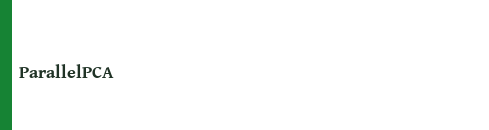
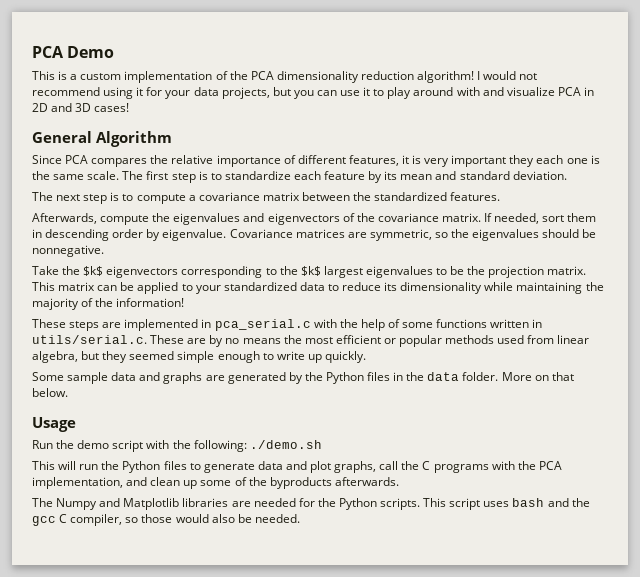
[19,64,114,78] ParallelPCA -> [32,46,115,58] [32,71,538,83] [32,87,594,99] [32,103,130,112] [32,131,172,147] [32,155,600,167] [32,171,567,183] [32,192,501,204] [32,213,597,225] [32,229,597,241] [32,245,104,257] [32,266,587,278] [32,282,604,294] [32,298,185,310] [32,319,543,331] [32,335,590,347] [32,351,366,363] [32,372,574,384] [32,388,68,397] [32,417,76,432] [32,440,322,452] [32,461,562,473] [32,477,399,489] [32,498,590,510] [32,514,300,526] PCA Demo // This is a custom implementation of the PCA dimensionality reduction algorithm! I would not recommend using it for your data projects, but you can use it to play around with and visualize PCA in 2D and 3D cases! // General Algorithm // Since PCA compares the relative importance of different features, it is very important they each one is the same scale. The first step is to standardize each feature by its mean and standard deviation. // The next step is to compute a covariance matrix between the standardized features. // Afterwards, compute the eigenvalues and eigenvectors of the covariance matrix. If needed, sort them in descending order by eigenvalue. Covariance matrices are symmetric, so the eigenvalues should be nonnegative. // Take the $k$ eigenvectors corresponding to the $k$ largest eigenvalues to be the projection matrix. This matrix can be applied to your standardized data to reduce its dimensionality while maintaining the majority of the information! // These steps are implemented in pca_serial.c with the help of some functions written in utils/serial.c. These are by no means the most efficient or popular methods used from linear algebra, but they seemed simple enough to write up quickly. // Some sample data and graphs are generated by the Python files in the data folder. More on that below. // Usage // Run the demo script with the following: ./demo.sh // This will run the Python files to generate data and plot graphs, call the C programs with the PCA implementation, and clean up some of the byproducts afterwards. // The Numpy and Matplotlib libraries are needed for the Python scripts. This script uses bash and the gcc C compiler, so those would also be needed.

